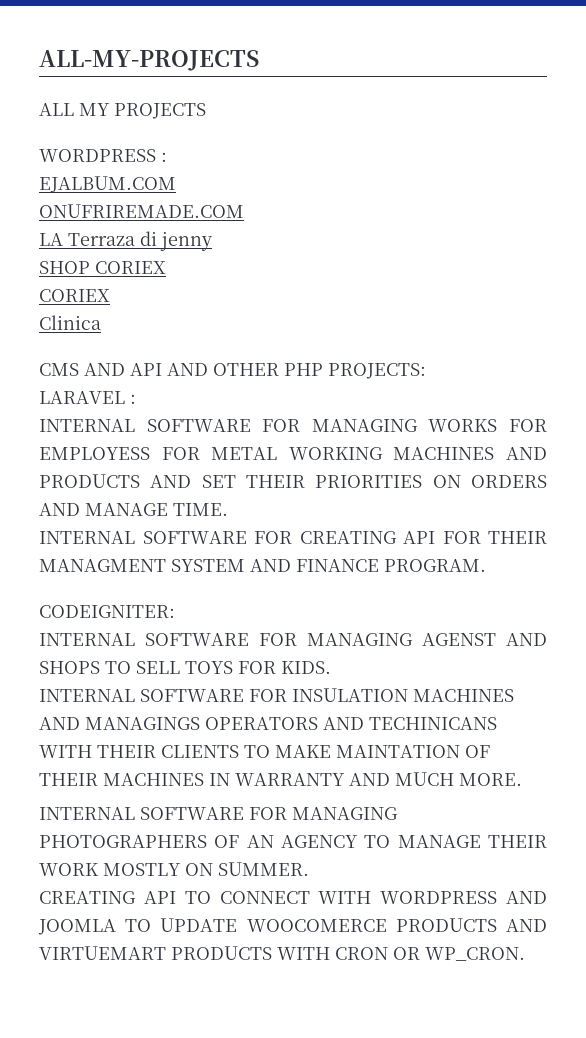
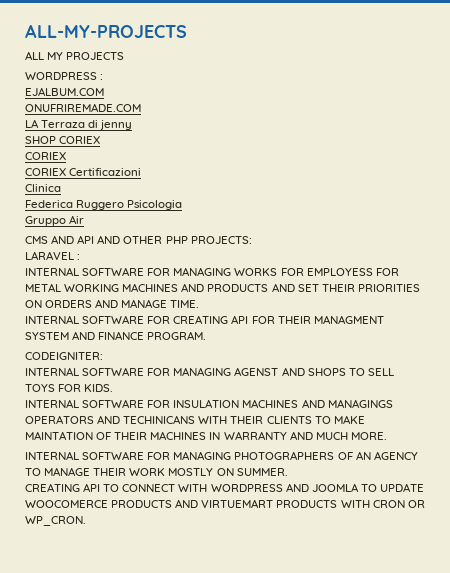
(110, 295) none -> [25,168,142,176] // CORIEX Certificazioni
(101, 322) none -> [25,200,183,210] [25,215,85,226] // Federica Ruggero Psicologia // Gruppo Air

